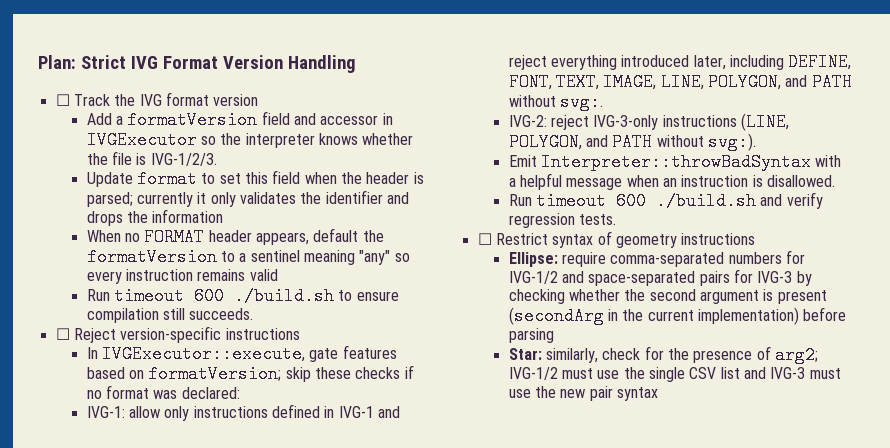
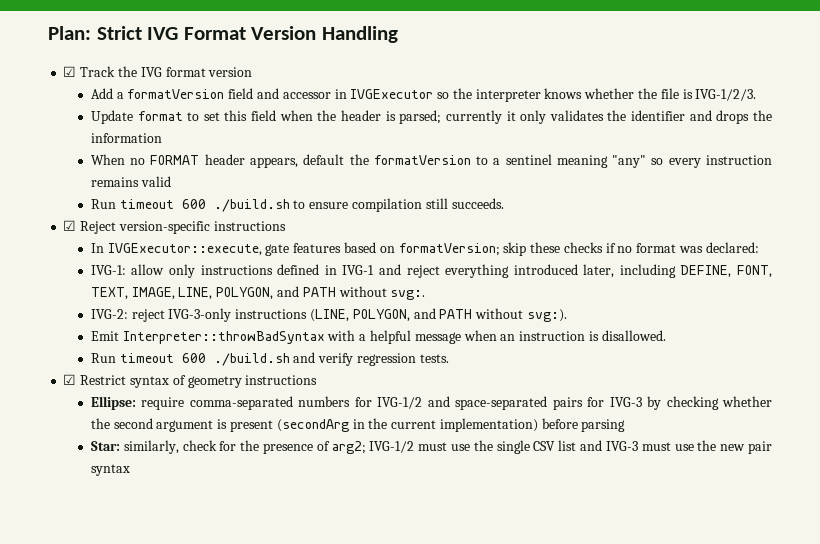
[55,94,70,106] ☐ -> [63,66,77,77] ☑
[55,328,70,340] ☐ -> [63,220,77,231] ☑
[477,233,492,245] ☐ -> [63,374,77,385] ☑

